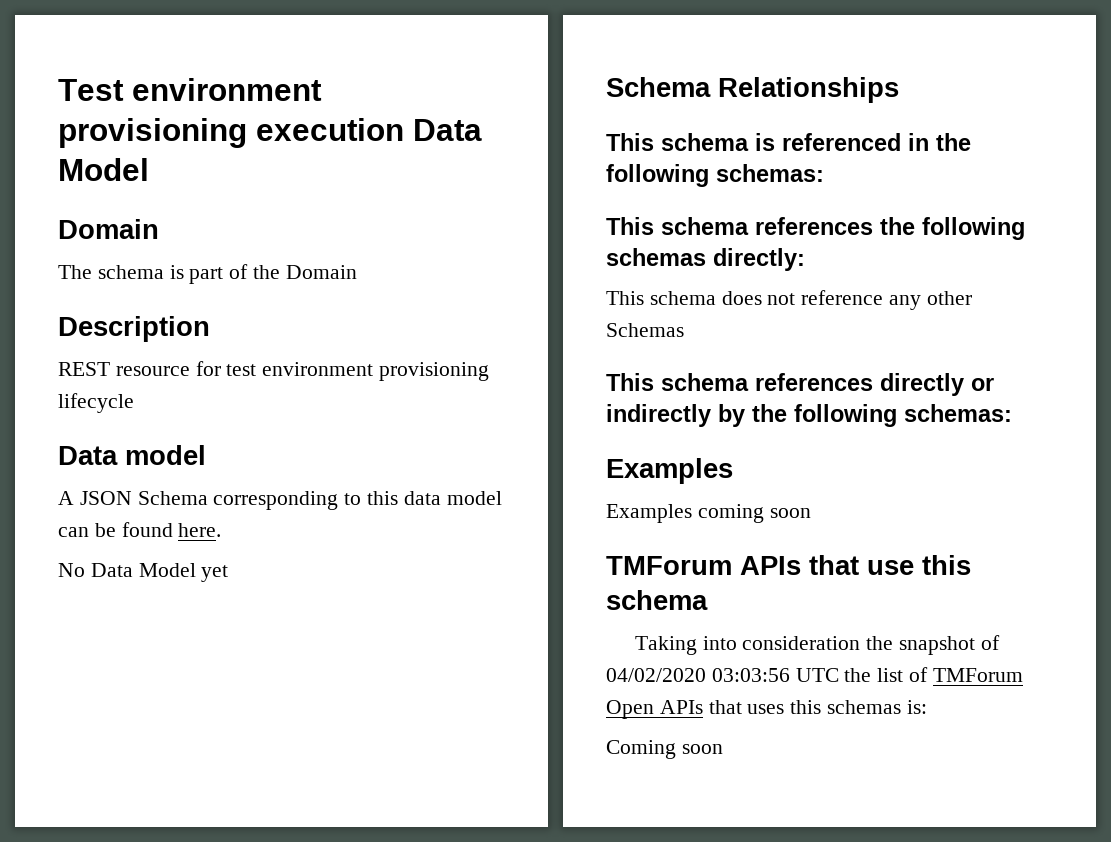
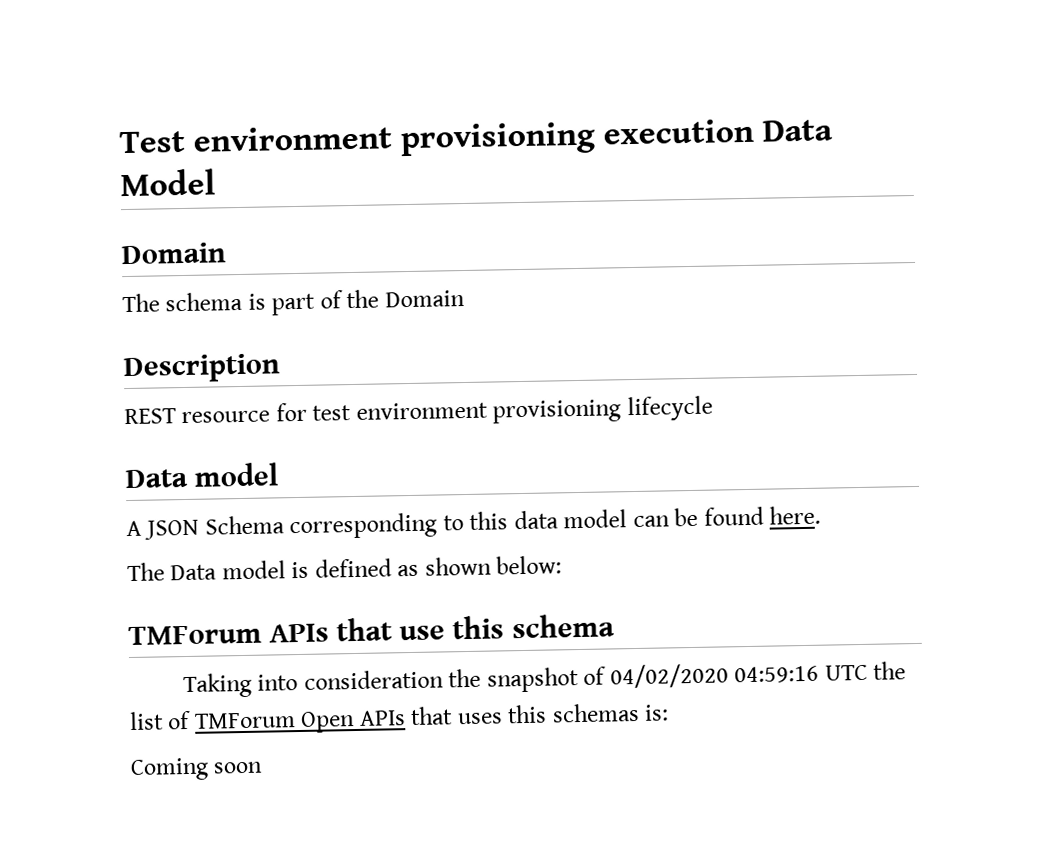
[58,563,229,582] [606,77,899,103] [606,133,971,151] [606,164,824,187] [606,217,1025,240] [606,248,805,271] [606,290,972,310] [606,323,684,337] [606,373,994,396] [606,404,1012,427] [606,458,733,484] [606,504,811,523] No Data Model yet // Schema Relationships // This schema is referenced in the following schemas: // This schema references the following schemas directly: // This schema does not reference any other Schemas // This schema references directly or indirectly by the following schemas: // Examples // Examples coming soon -> [127,555,563,582] The Data model is defined as shown below:
[711,668,790,682] 03:03:56 -> [734,665,820,684] 04:59:16

